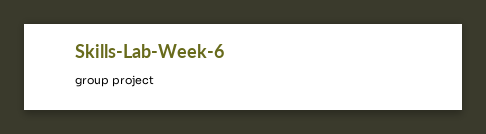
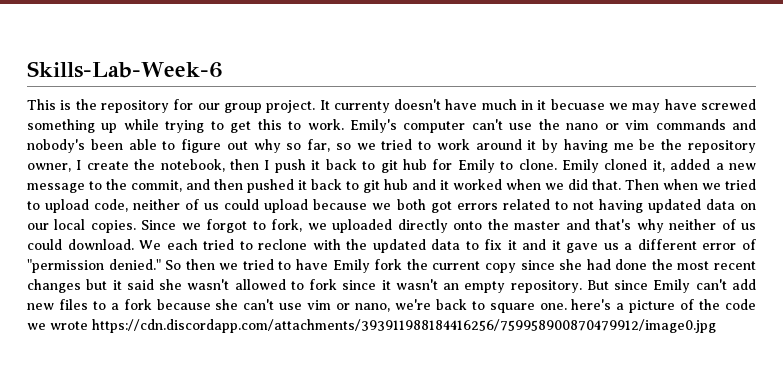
[75,75,154,87] group project -> [27,99,756,113] [27,119,757,133] [27,139,757,153] [27,159,756,173] [27,179,756,193] [27,199,756,213] [27,219,757,233] [27,239,756,253] [27,259,756,273] [27,279,756,293] [27,299,756,313] [27,319,716,333] This is the repository for our group project. It currenty doesn't have much in it becuase we may have screwed something up while trying to get this to work. Emily's computer can't use the nano or vim commands and nobody's been able to figure out why so far, so we tried to work around it by having me be the repository owner, I create the notebook, then I push it back to git hub for Emily to clone. Emily cloned it, added a new message to the commit, and then pushed it back to git hub and it worked when we did that. Then when we tried to upload code, neither of us could upload because we both got errors related to not having updated data on our local copies. Since we forgot to fork, we uploaded directly onto the master and that's why neither of us could download. We each tried to reclone with the updated data to fix it and it gave us a different error of "permission denied." So then we tried to have Emily fork the current copy since she had done the most recent changes but it said she wasn't allowed to fork since it wasn't an empty repository. But since Emily can't add new files to a fork because she can't use vim or nano, we're back to square one. here's a picture of the code we wrote https://cdn.discordapp.com/attachments/393911988184416256/759958900870479912/image0.jpg

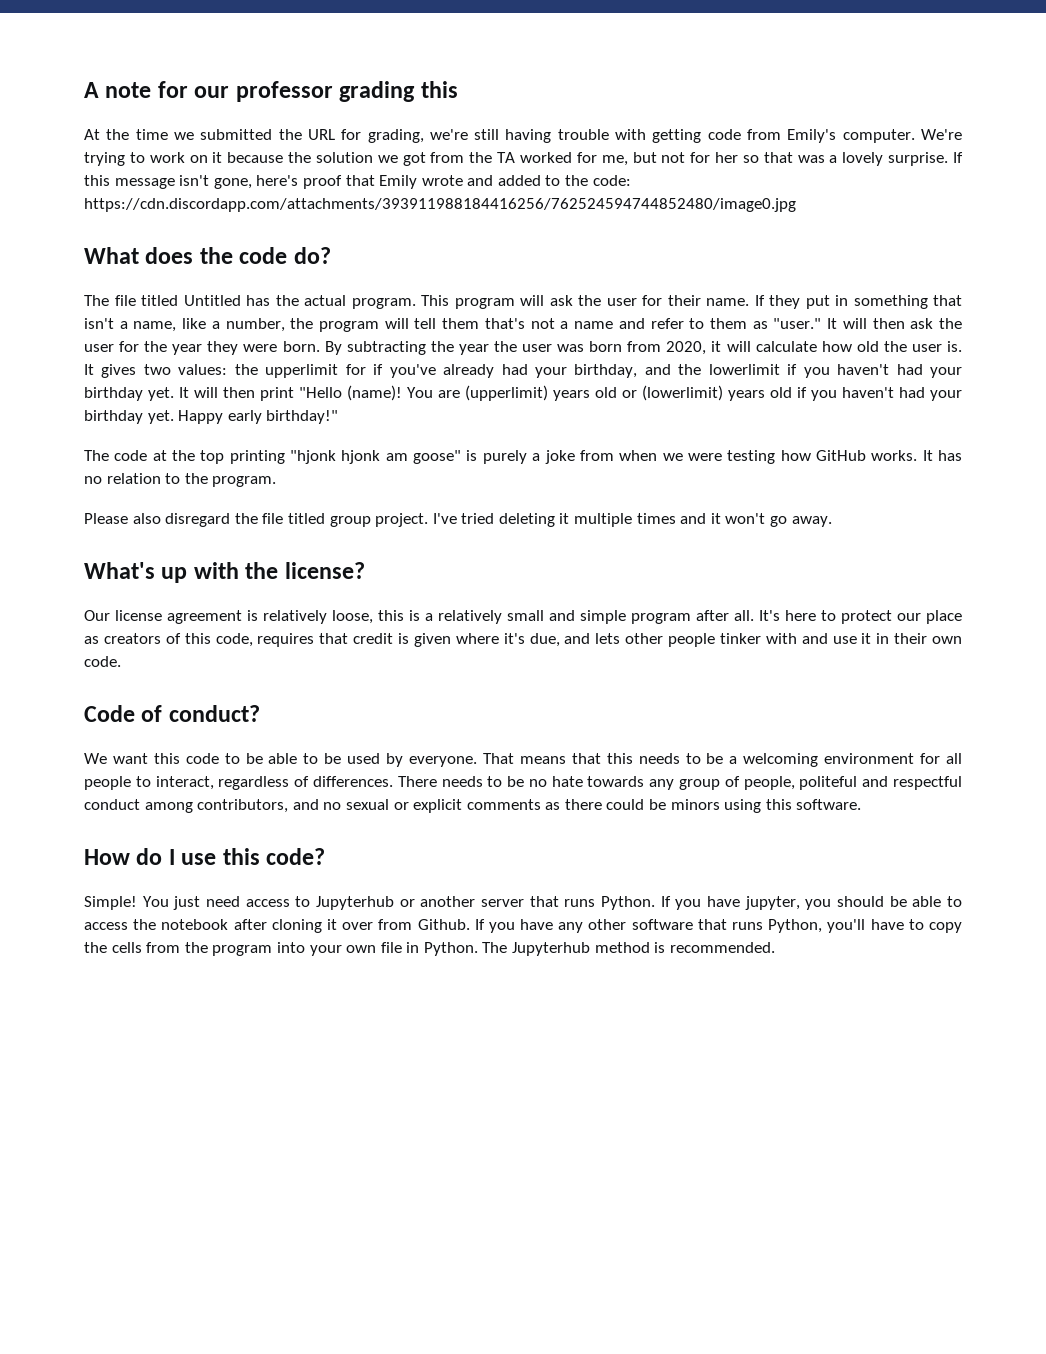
[27,61,223,78] [27,99,756,113] [27,119,757,133] [27,139,757,153] [27,159,756,173] [27,179,756,193] [27,199,756,213] [27,219,757,233] [27,239,756,253] [27,259,756,273] [27,279,756,293] [27,299,756,313] [27,319,716,333] Skills-Lab-Week-6 // This is the repository for our group project. It currenty doesn't have much in it becuase we may have screwed something up while trying to get this to work. Emily's computer can't use the nano or vim commands and nobody's been able to figure out why so far, so we tried to work around it by having me be the repository owner, I create the notebook, then I push it back to git hub for Emily to clone. Emily cloned it, added a new message to the commit, and then pushed it back to git hub and it worked when we did that. Then when we tried to upload code, neither of us could upload because we both got errors related to not having updated data on our local copies. Since we forgot to fork, we uploaded directly onto the master and that's why neither of us could download. We each tried to reclone with the updated data to fix it and it gave us a different error of "permission denied." So then we tried to have Emily fork the current copy since she had done the most recent changes but it said she wasn't allowed to fork since it wasn't an empty repository. But since Emily can't add new files to a fork because she can't use vim or nano, we're back to square one. here's a picture of the code we wrote https://cdn.discordapp.com/attachments/393911988184416256/759958900870479912/image0.jpg -> [84,81,458,102] [84,129,962,143] [84,152,963,166] [84,175,631,189] [84,198,796,212] [84,247,331,264] [84,295,962,309] [84,318,963,332] [84,341,963,355] [84,364,963,378] [84,385,962,401] [84,410,339,424] [84,450,962,464] [84,473,277,487] [84,513,832,527] [84,562,365,583] [84,610,962,624] [84,633,962,647] [84,656,121,667] [84,705,260,722] [84,753,963,767] [84,776,962,790] [84,799,862,813] [84,848,326,865] [84,896,962,910] [84,919,962,933] [84,942,775,956] A note for our professor grading this // At the time we submitted the URL for grading, we're still having trouble with getting code from Emily's computer. We're trying to work on it because the solution we got from the TA worked for me, but not for her so that was a lovely surprise. If this message isn't gone, here's proof that Emily wrote and added to the code: https://cdn.discordapp.com/attachments/393911988184416256/762524594744852480/image0.jpg // What does the code do? // The file titled Untitled has the actual program. This program will ask the user for their name. If they put in something that isn't a name, like a number, the program will tell them that's not a name and refer to them as "user." It will then ask the user for the year they were born. By subtracting the year the user was born from 2020, it will calculate how old the user is. It gives two values: the upperlimit for if you've already had your birthday, and the lowerlimit if you haven't had your birthday yet. It will then print "Hello (name)! You are (upperlimit) years old or (lowerlimit) years old if you haven't had your birthday yet. Happy early birthday!" // The code at the top printing "hjonk hjonk am goose" is purely a joke from when we were testing how GitHub works. It has no relation to the program. // Please also disregard the file titled group project. I've tried deleting it multiple times and it won't go away. // What's up with the license? // Our license agreement is relatively loose, this is a relatively small and simple program after all. It's here to protect our place as creators of this code, requires that credit is given where it's due, and lets other people tinker with and use it in their own code. // Code of conduct? // We want this code to be able to be used by everyone. That means that this needs to be a welcoming environment for all people to interact, regardless of differences. There needs to be no hate towards any group of people, politeful and respectful conduct among contributors, and no sexual or explicit comments as there could be minors using this software. // How do I use this code? // Simple! You just need access to Jupyterhub or another server that runs Python. If you have jupyter, you should be able to access the notebook after cloning it over from Github. If you have any other software that runs Python, you'll have to copy the cells from the program into your own file in Python. The Jupyterhub method is recommended.

